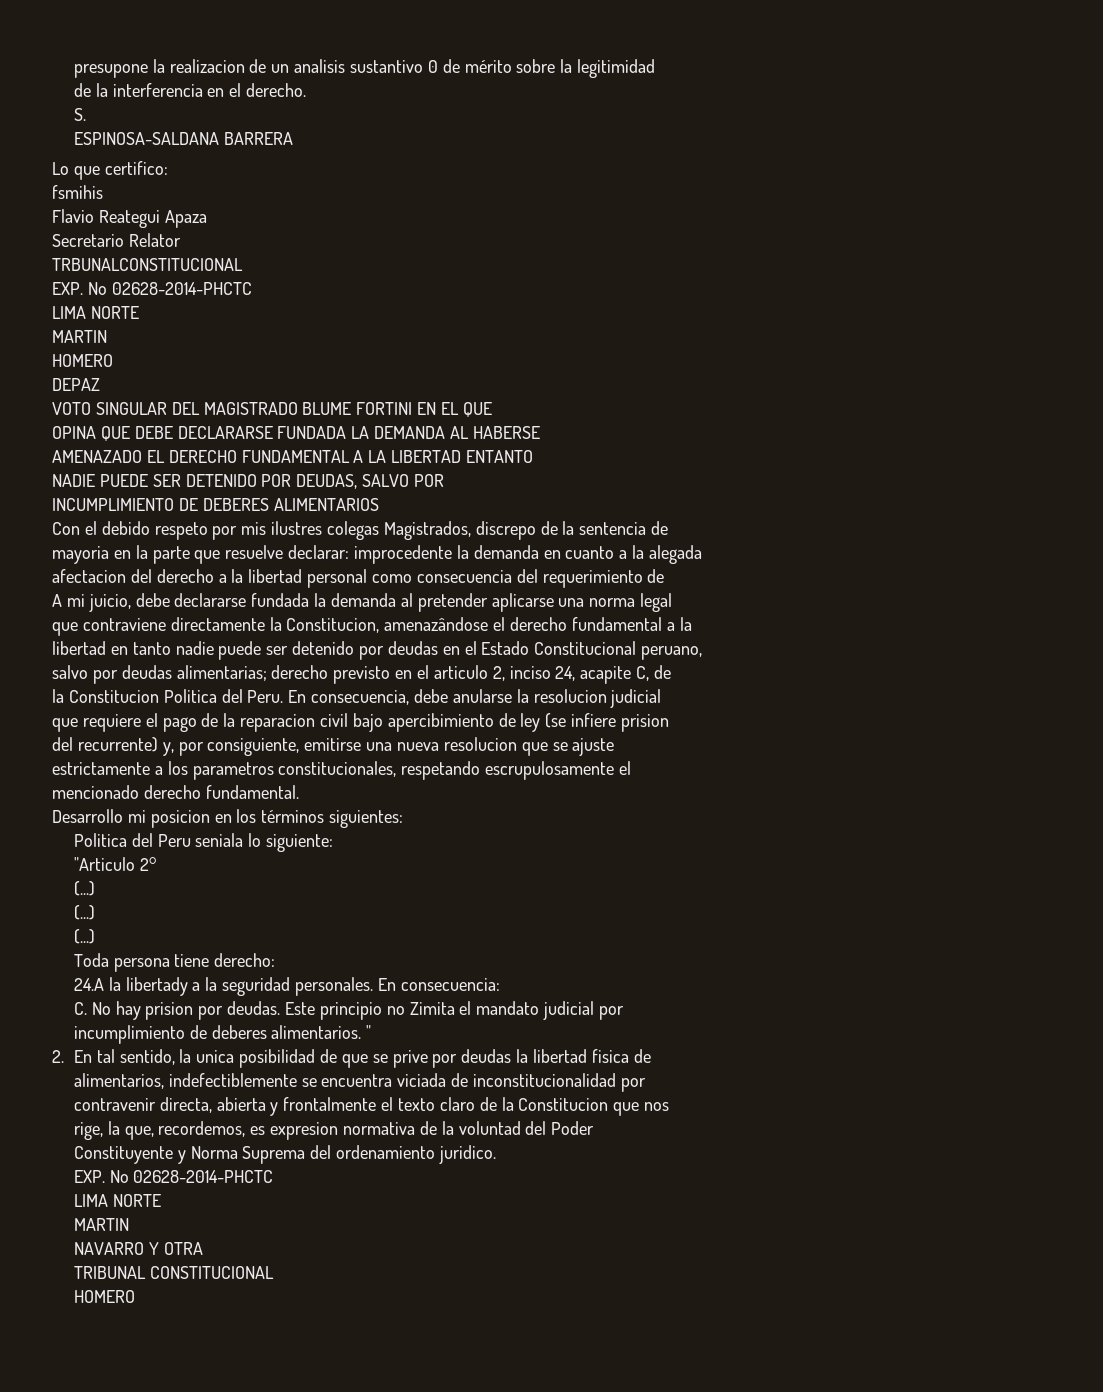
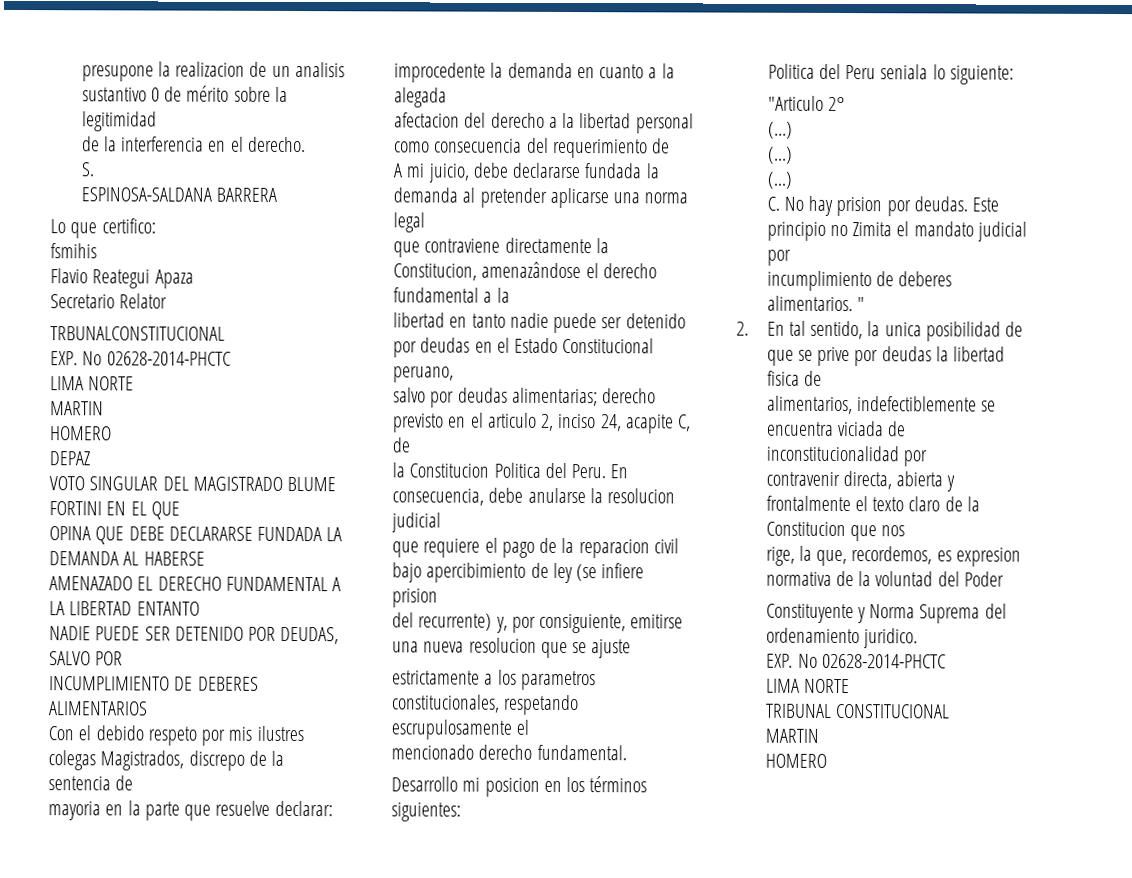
[73,953,276,972] [73,977,500,996] // Toda persona tiene derecho: // 24.A la libertady a la seguridad personales. En consecuencia: -> (792, 180) none
[73,1218,129,1231] [73,1242,203,1255] // MARTIN // NAVARRO Y OTRA -> (850, 686) none
(274, 1272) none -> [764,728,819,743] // MARTIN

